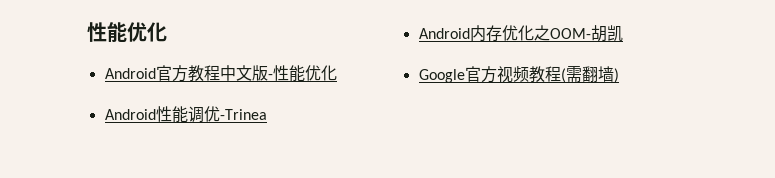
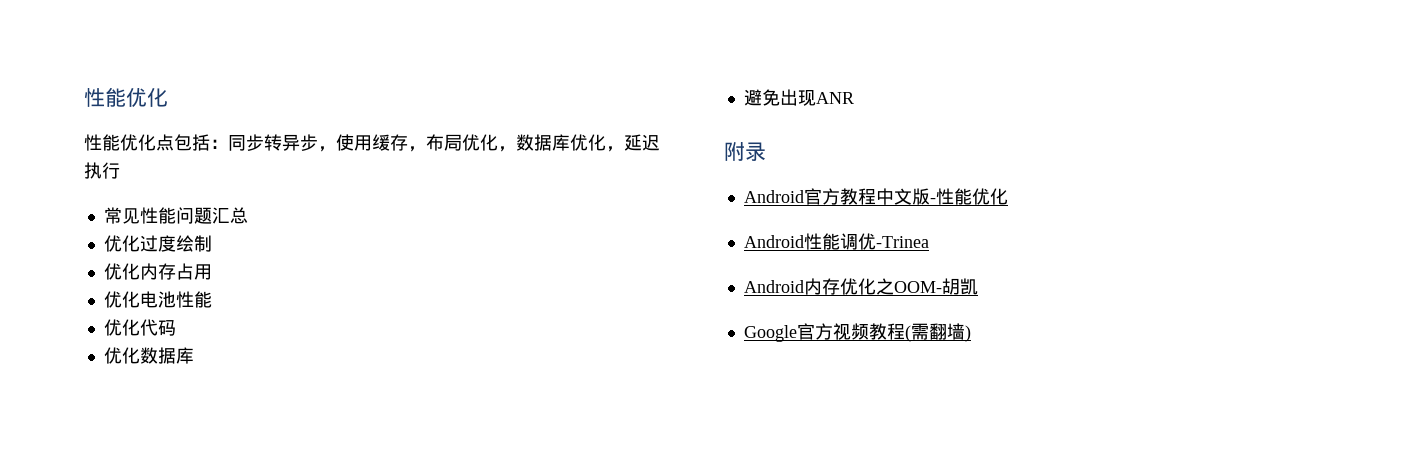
[87,22,167,42] 性能优化 -> [84,87,168,107] [84,134,660,152] [84,162,120,179] [103,207,248,224] [103,235,212,252] [103,263,212,280] [103,291,212,308] [103,319,176,336] [103,347,194,364] [743,89,854,106] [724,141,766,161] 性能优化 // 性能优化点包括：同步转异步，使用缓存，布局优化，数据库优化，延迟执行 // 常见性能问题汇总 // 优化过度绘制 // 优化内存占用 // 优化电池性能 // 优化代码 // 优化数据库 // 避免出现ANR // 附录

